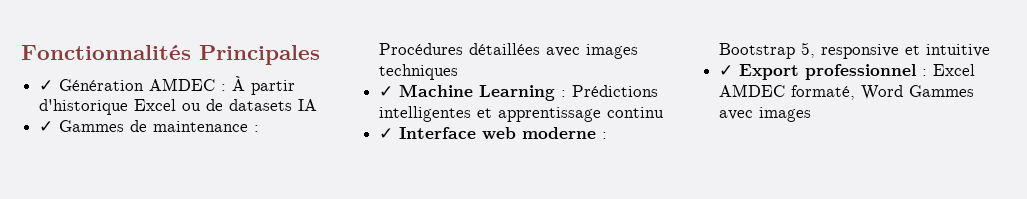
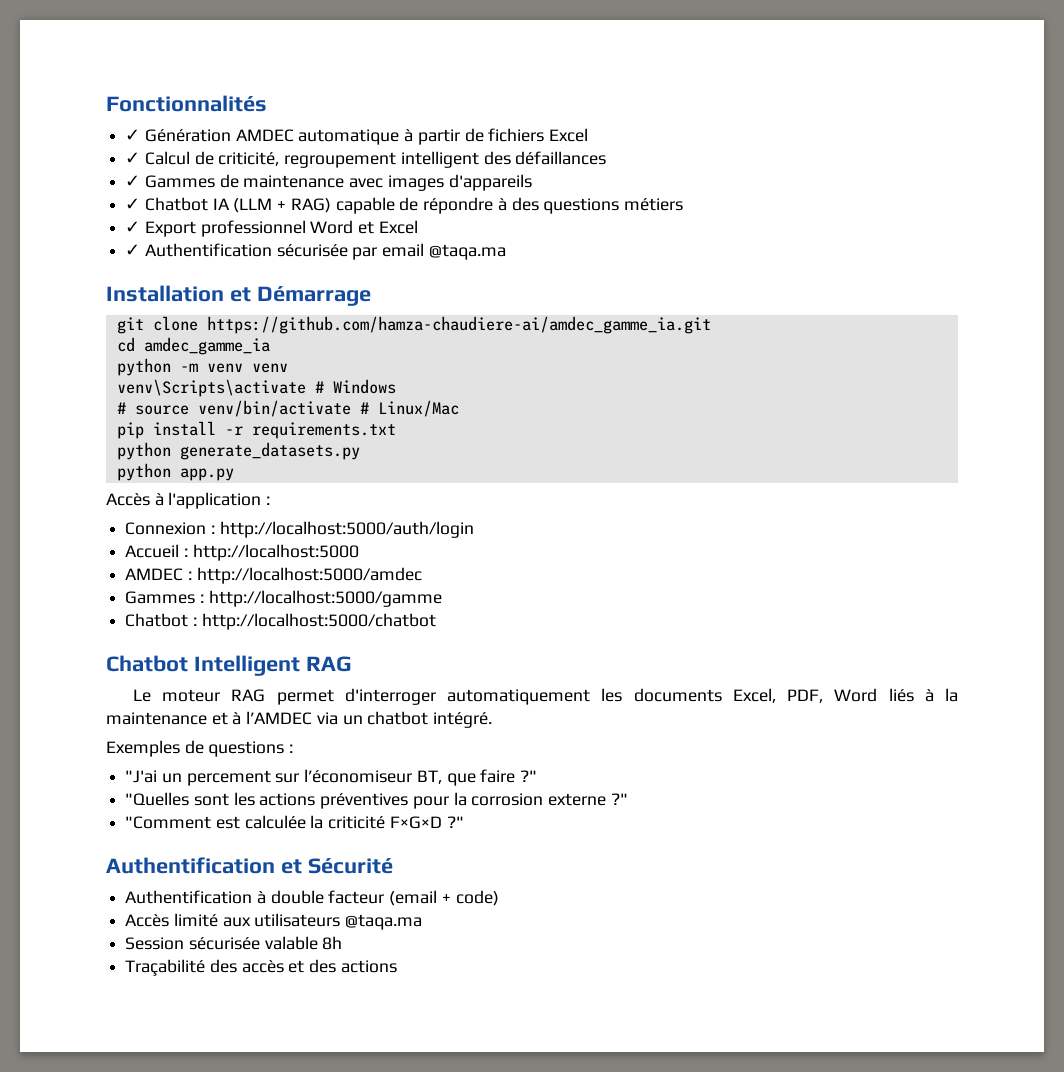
[199,45,320,65] Principales -> (267, 103) none
[221,76,296,95] [39,99,318,115] : À partir d'historique Excel ou de datasets IA -> [298,128,589,145] [125,151,607,168] automatique à partir de fichiers Excel // ✓ Calcul de criticité, regroupement intelligent des défaillances
[254,125,260,132] [379,43,639,59] [379,64,459,80] [379,84,659,101] [379,106,665,122] [379,127,608,140] [719,42,991,59] [719,64,976,80] [719,84,975,100] [719,107,812,122] : Procédures détaillées avec images techniques // ✓ Machine Learning : Prédictions intelligentes et apprentissage continu // ✓ Interface web moderne : Bootstrap 5, responsive et intuitive // ✓ Export professionnel : Excel AMDEC formaté, Word Gammes avec images -> [349,174,532,191] [125,197,683,214] [125,220,418,237] [125,243,506,260] [106,285,371,306] [116,316,711,334] [116,337,270,355] [116,358,288,376] [116,379,396,397] [116,400,459,417] [116,421,396,439] [116,442,360,460] [116,463,234,481] [106,492,271,509] [125,521,474,538] [125,544,359,561] [125,567,422,584] [125,590,442,607] [125,613,436,630] [106,655,352,676] [132,688,959,705] [106,711,493,728] [106,740,294,757] [125,769,538,786] [125,792,628,809] [125,815,464,829] [106,857,393,874] [125,890,499,906] [125,913,423,930] [125,936,343,950] [125,959,397,976] avec images d'appareils // ✓ Chatbot IA (LLM + RAG) capable de répondre à des questions métiers // ✓ Export professionnel Word et Excel // ✓ Authentification sécurisée par email @taqa.ma // Installation et Démarrage // git clone https://github.com/hamza-chaudiere-ai/amdec_gamme_ia.git // cd amdec_gamme_ia // python -m venv venv // venv\Scripts\activate # Windows // # source venv/bin/activate # Linux/Mac // pip install -r requirements.txt // python generate_datasets.py // python app.py // Accès à l'application : // Connexion : http://localhost:5000/auth/login // Accueil : http://localhost:5000 // AMDEC : http://localhost:5000/amdec // Gammes : http://localhost:5000/gamme // Chatbot : http://localhost:5000/chatbot // Chatbot Intelligent RAG // Le moteur RAG permet d'interroger automatiquement les documents Excel, PDF, Word liés à la maintenance et à l’AMDEC via un chatbot intégré. // Exemples de questions : // "J'ai un percement sur l’économiseur BT, que faire ?" // "Quelles sont les actions préventives pour la corrosion externe ?" // "Comment est calculée la criticité F×G×D ?" // Authentification et Sécurité // Authentification à double facteur (email + code) // Accès limité aux utilisateurs @taqa.ma // Session sécurisée valable 8h // Traçabilité des accès et des actions

